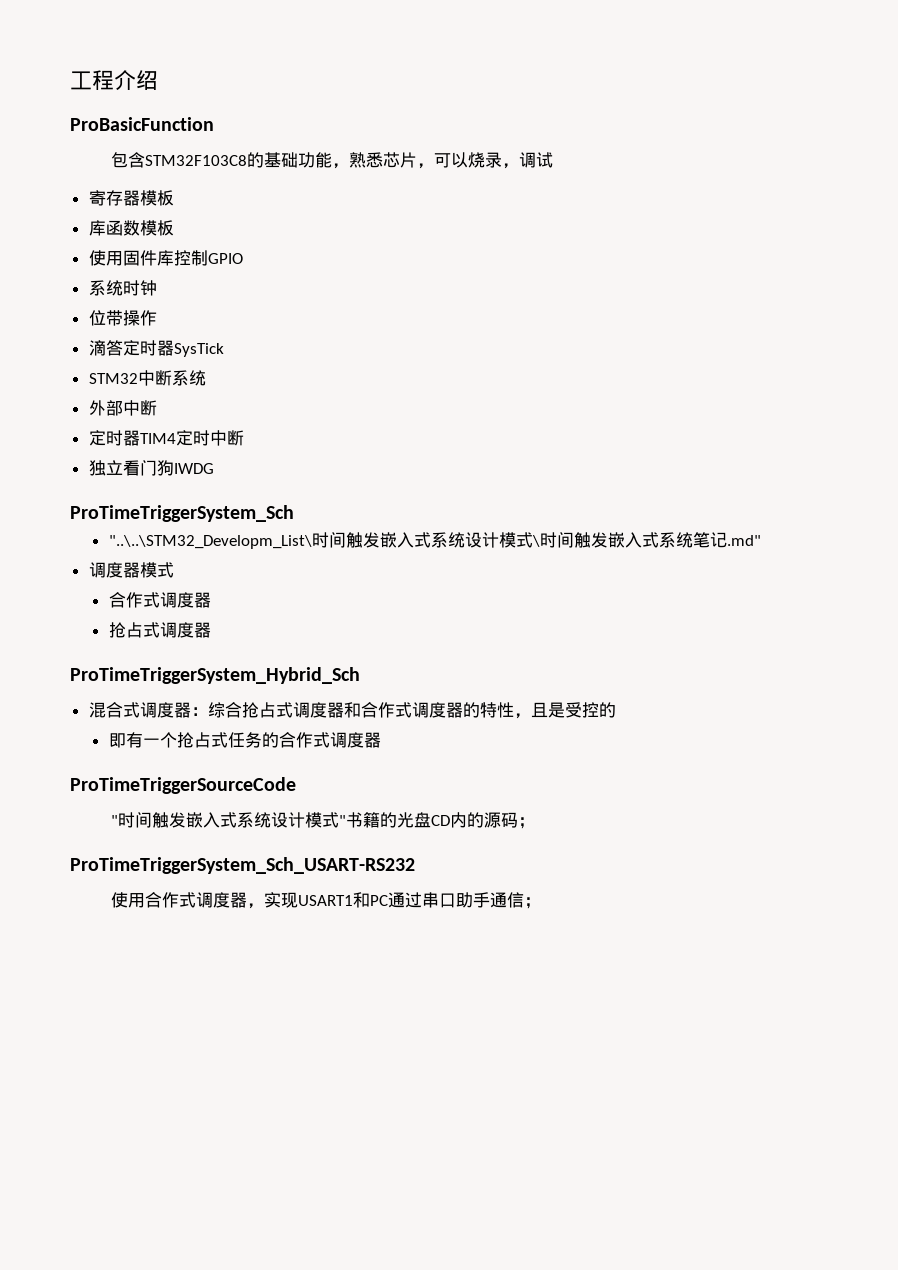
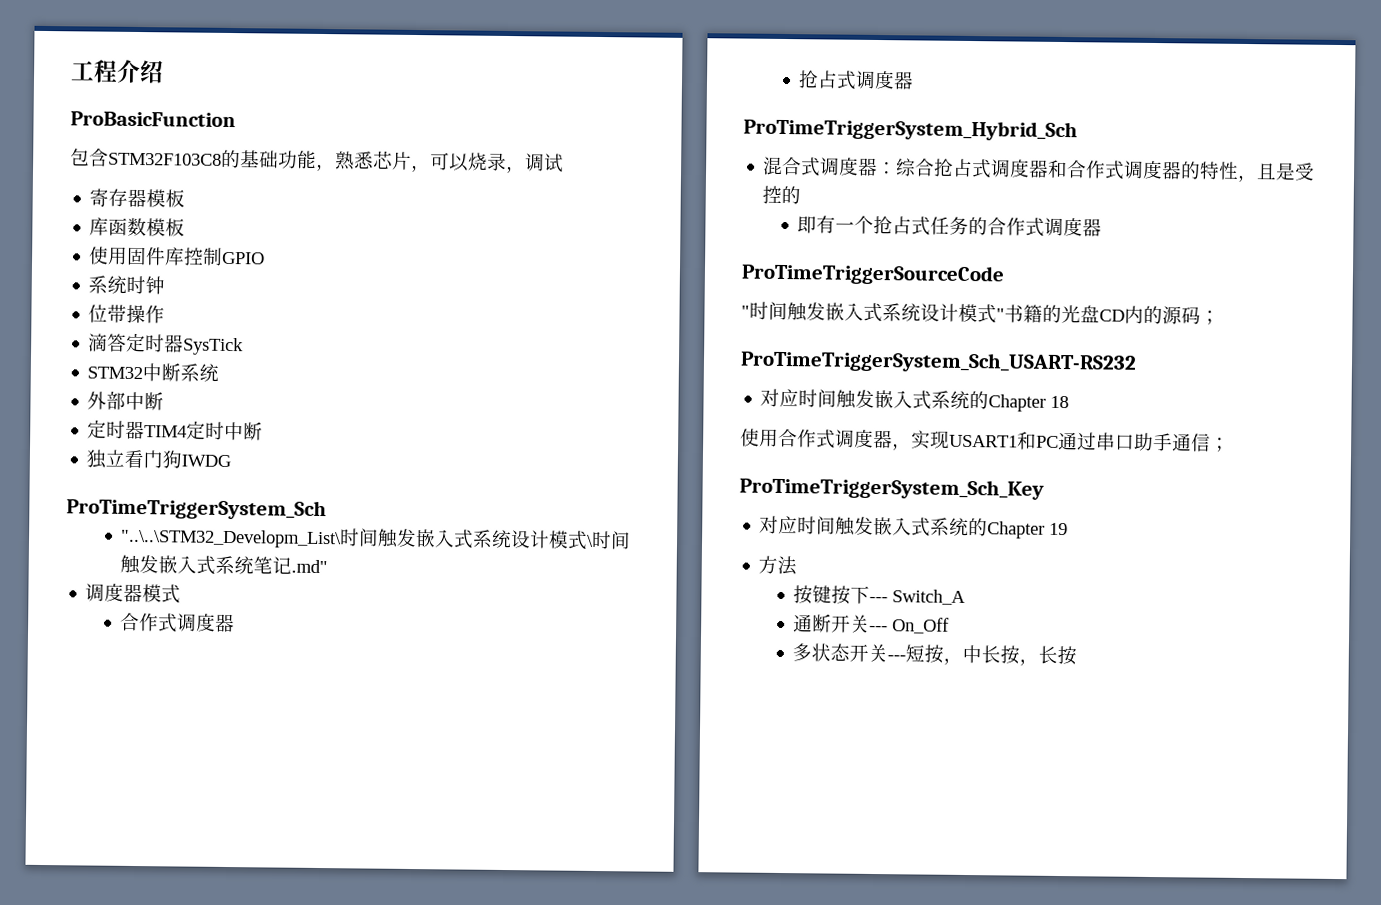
(415, 865) none -> [760,388,1070,412] // 对应时间触发嵌入式系统的Chapter 18
(541, 903) none -> [739,477,1044,500] [759,515,1069,539] [758,555,798,576] [793,585,967,605] [793,614,951,634] [792,643,1078,666] // ProTimeTriggerSystem_Sch_Key // 对应时间触发嵌入式系统的Chapter 19 // 方法 // 按键按下--- Switch_A // 通断开关--- On_Off // 多状态开关---短按，中长按，长按

